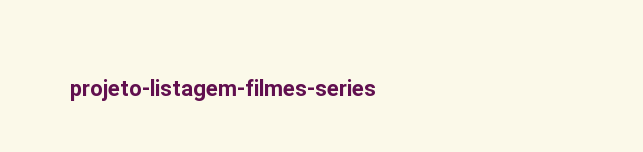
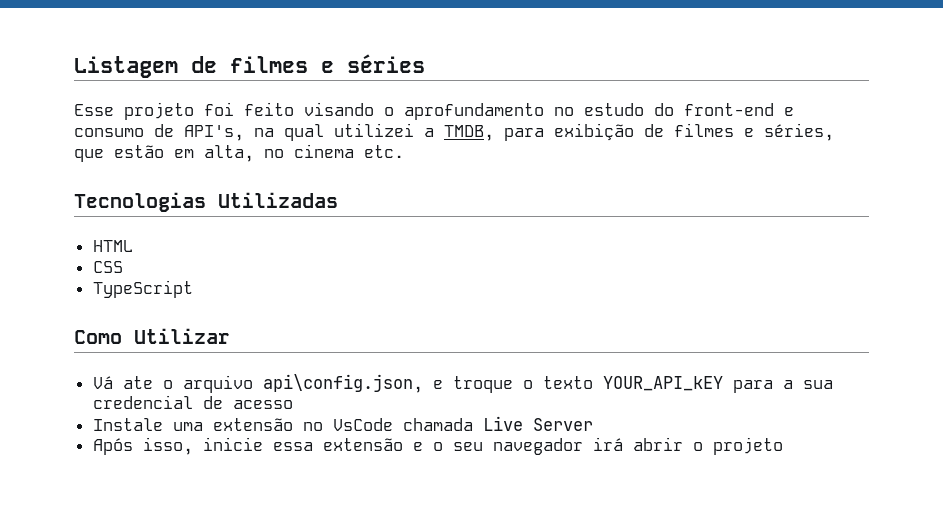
[70,79,376,101] projeto-listagem-filmes-series -> [74,54,425,78] [74,102,794,120] [74,123,834,141] [74,144,404,162] [74,192,338,212] [92,240,133,252] [92,261,123,273] [92,280,193,298] [74,328,230,344] [92,374,833,393] [92,395,293,409] [92,416,593,431] [92,437,783,455] Listagem de filmes e séries // Esse projeto foi feito visando o aprofundamento no estudo do front-end e consumo de API's, na qual utilizei a TMDB, para exibição de filmes e séries, que estão em alta, no cinema etc. // Tecnologias Utilizadas // HTML // CSS // TypeScript // Como Utilizar // Vá ate o arquivo api\config.json, e troque o texto YOUR_API_kEY para a sua credencial de acesso // Instale uma extensão no VsCode chamada Live Server // Após isso, inicie essa extensão e o seu navegador irá abrir o projeto

